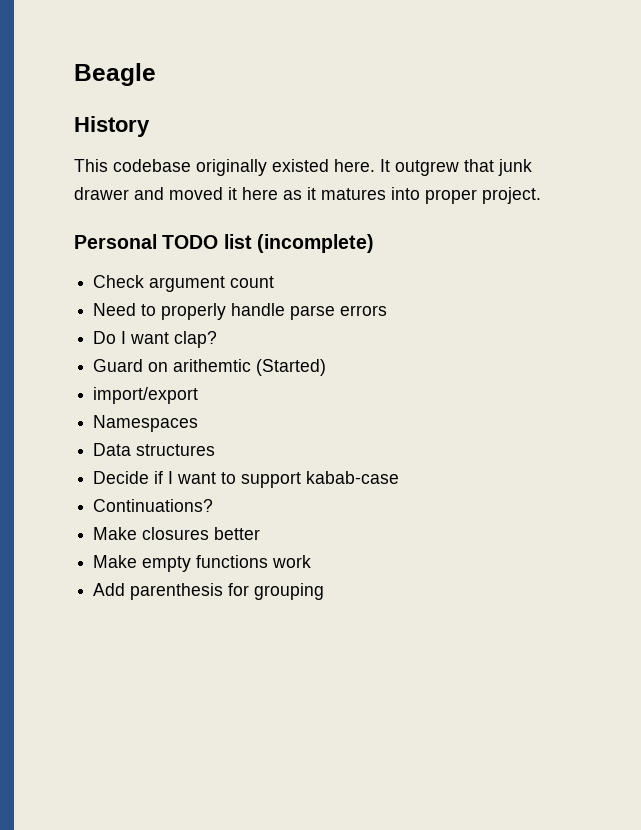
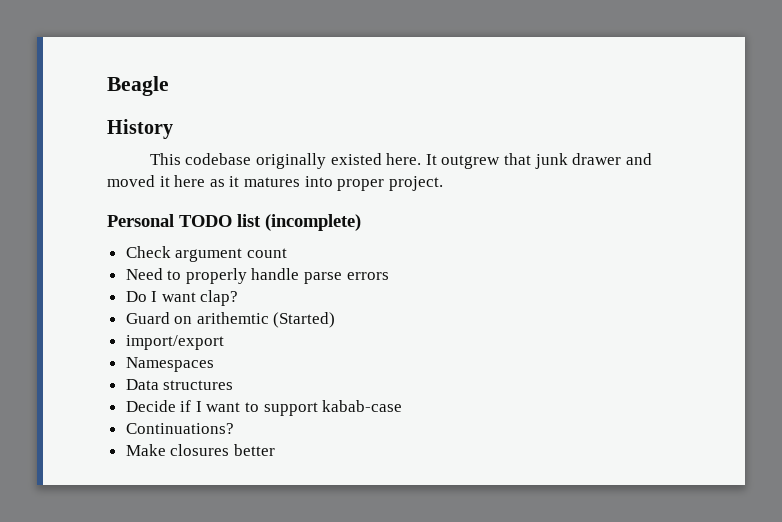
[93,555,312,572] [93,583,325,600] // Make empty functions work // Add parenthesis for grouping -> (275, 450) none

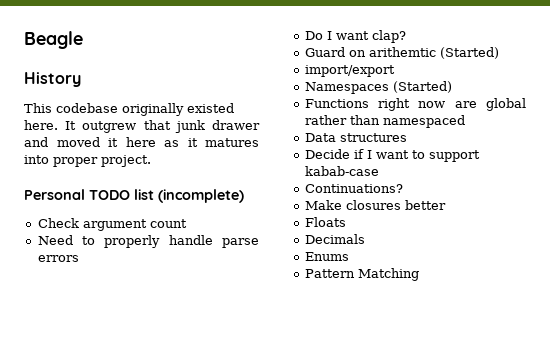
(214, 364) none -> [392,81,452,93] [304,98,526,111] [304,115,465,128] (Started) // Functions right now are global rather than namespaced
(275, 450) none -> [304,217,346,227] [304,234,365,244] [304,252,349,261] [304,268,419,281] // Floats // Decimals // Enums // Pattern Matching

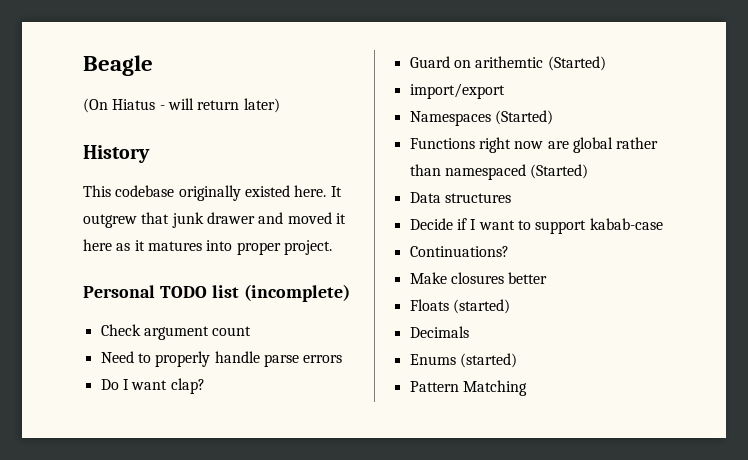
(83, 40) none -> [83,98,280,113] // (On Hiatus - will return later)
(465, 121) none -> [530,164,589,179] (Started)
(346, 222) none -> [452,299,510,314] (started)
(349, 256) none -> [459,353,517,368] (started)

